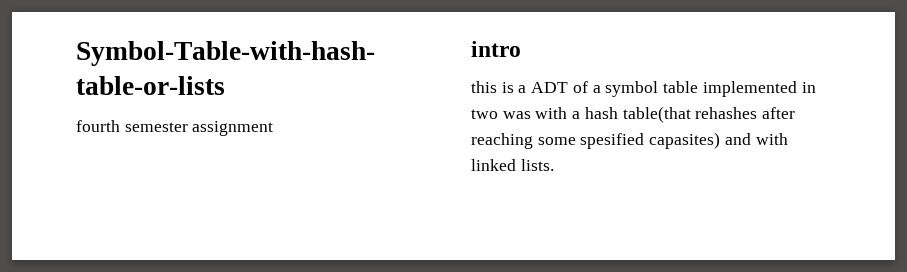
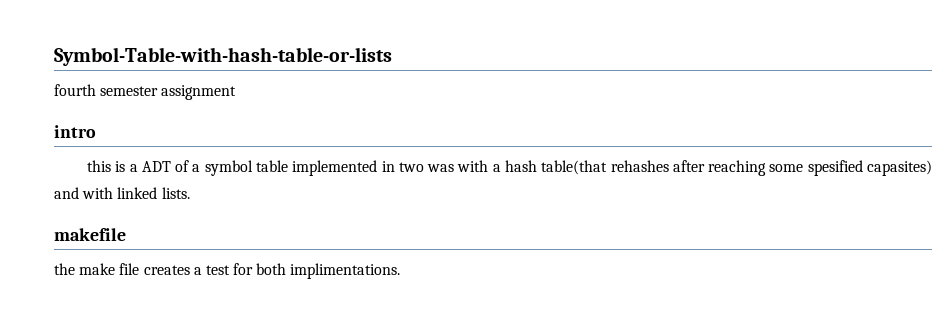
(554, 165) none -> [54,228,126,241] [54,263,401,279] // makefile // the make file creates a test for both implimentations.

